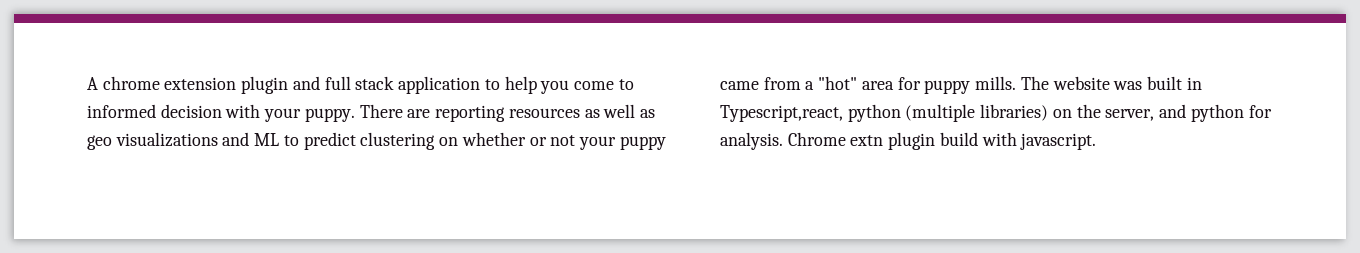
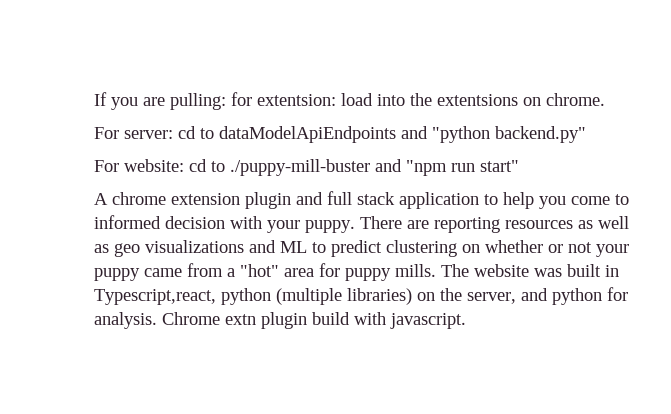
(87, 83) none -> [94,92,605,110] [94,126,586,143] [94,159,519,176] If you are pulling: for extentsion: load into the extentsions on chrome. // For server: cd to dataModelApiEndpoints and "python backend.py" // For website: cd to ./puppy-mill-buster and "npm run start" //

